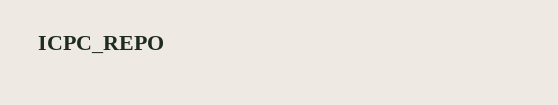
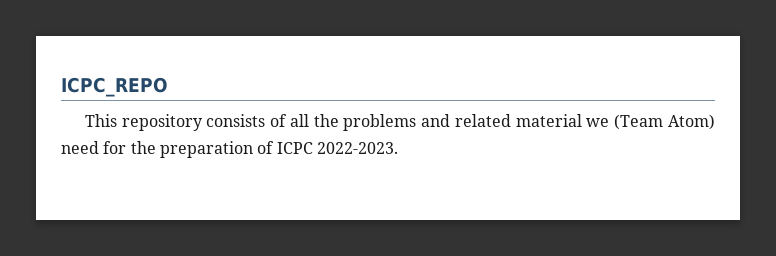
(164, 45) none -> [84,114,715,131] [61,141,398,158] // This repository consists of all the problems and related material we (Team Atom) need for the preparation of ICPC 2022-2023.

